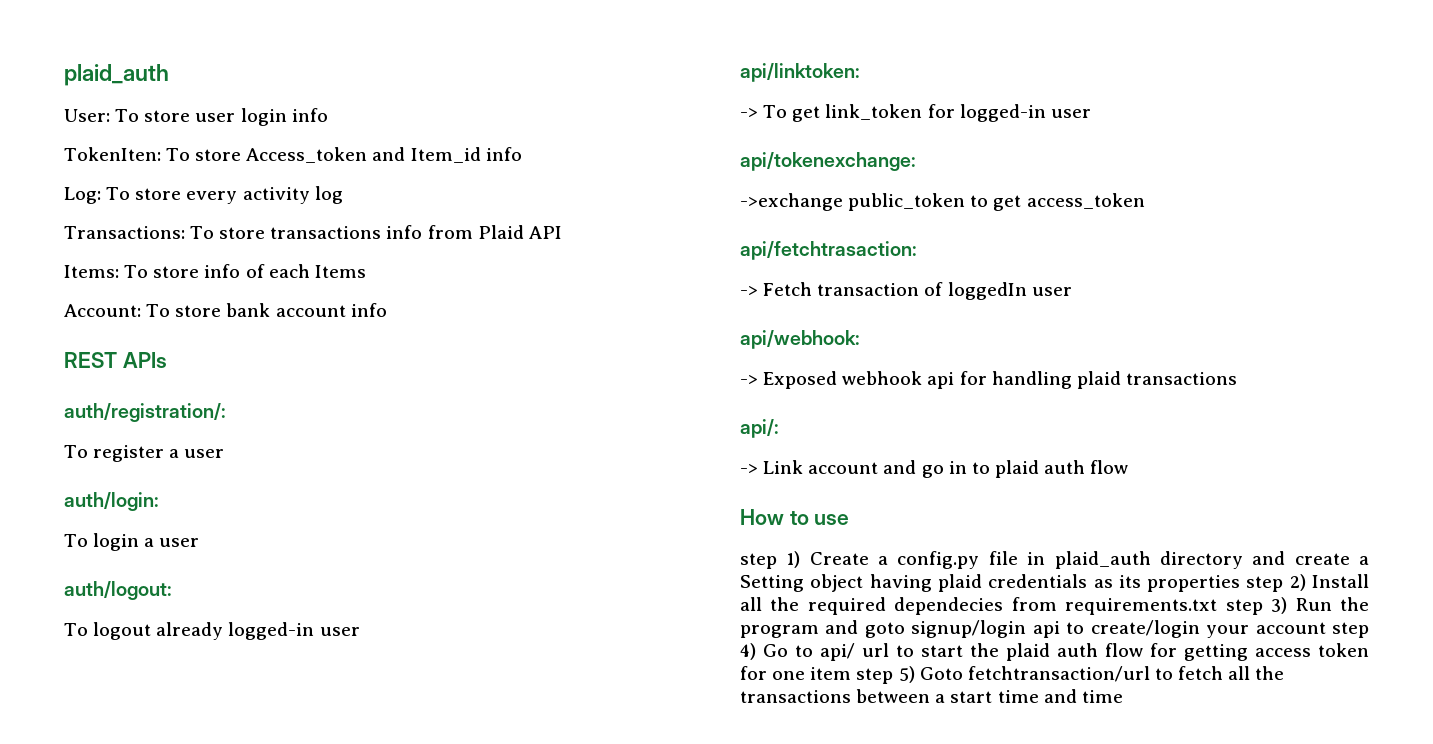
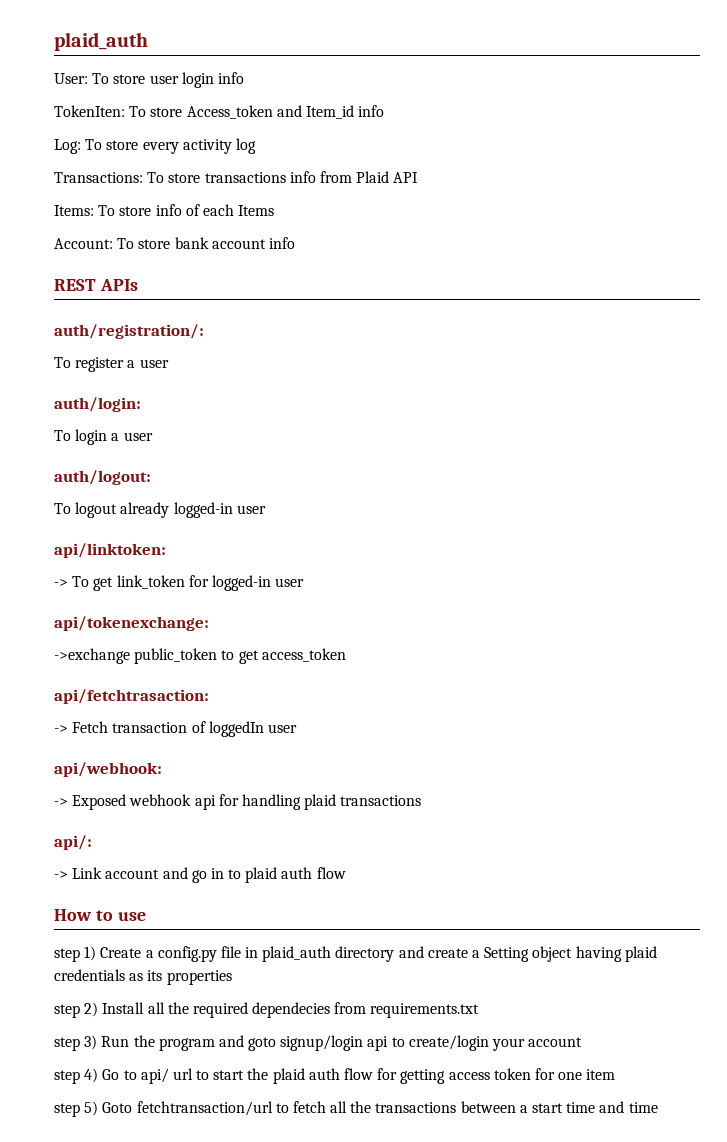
(1241, 583) none -> (232, 977) //
(1218, 606) none -> (480, 1010) //
(1326, 628) none -> (583, 1042) //
(852, 673) none -> (616, 1074) //

